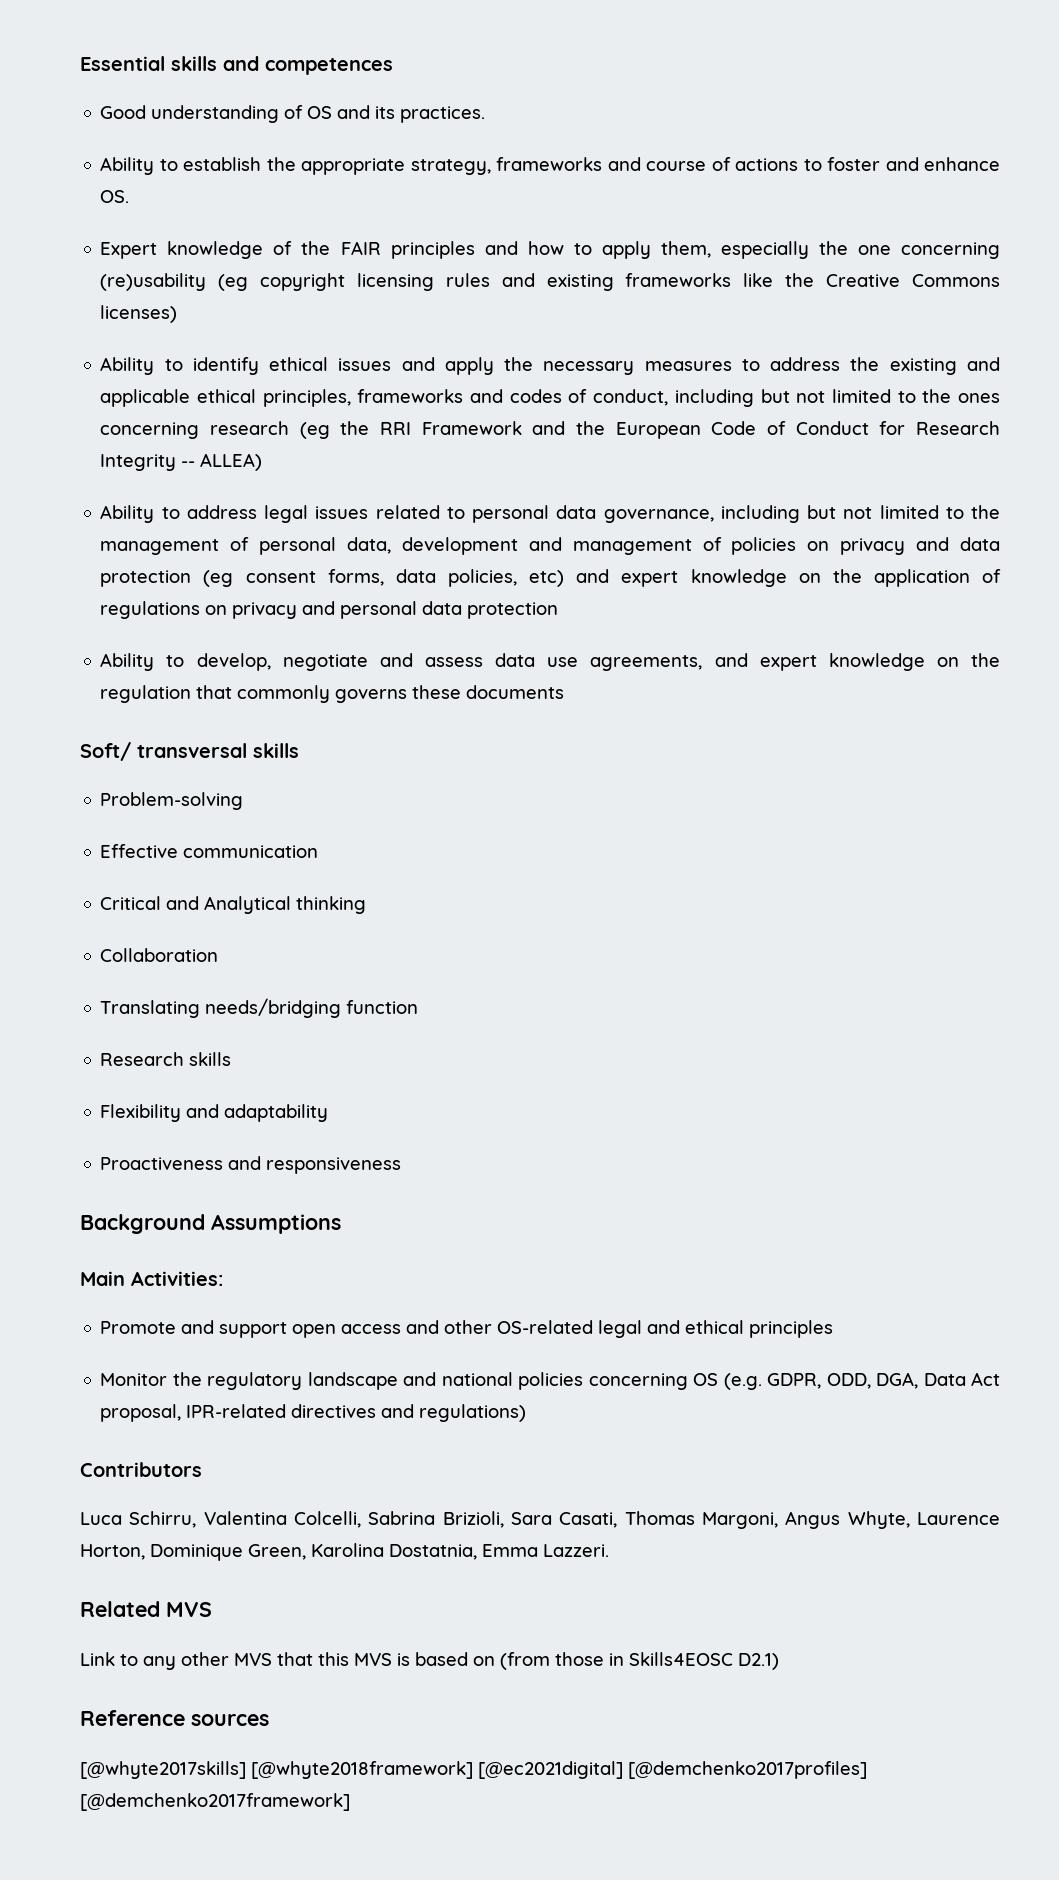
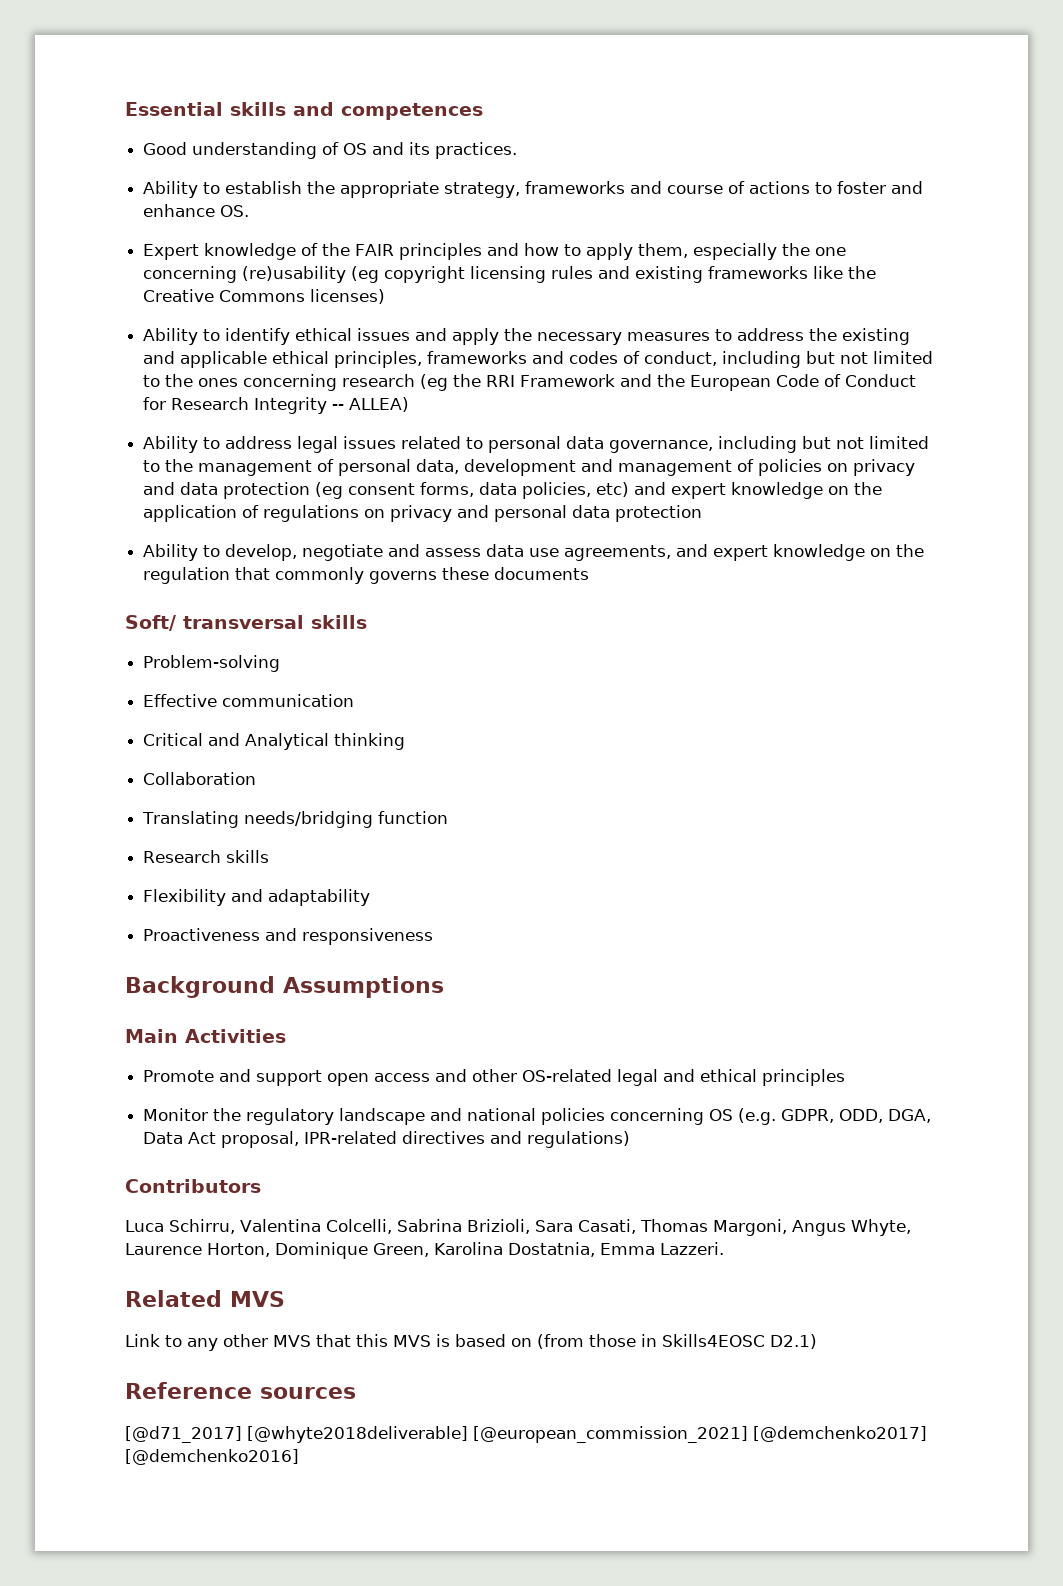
[131,1271,223,1286] Activities: -> [185,1029,286,1043] Activities
[80,1761,867,1779] [80,1793,350,1811] [@whyte2017skills] [@whyte2018framework] [@ec2021digital] [@demchenko2017profiles] [@demchenko2017framework] -> [125,1426,927,1443] [125,1449,299,1465] [@d71_2017] [@whyte2018deliverable] [@european_commission_2021] [@demchenko2017] [@demchenko2016]

